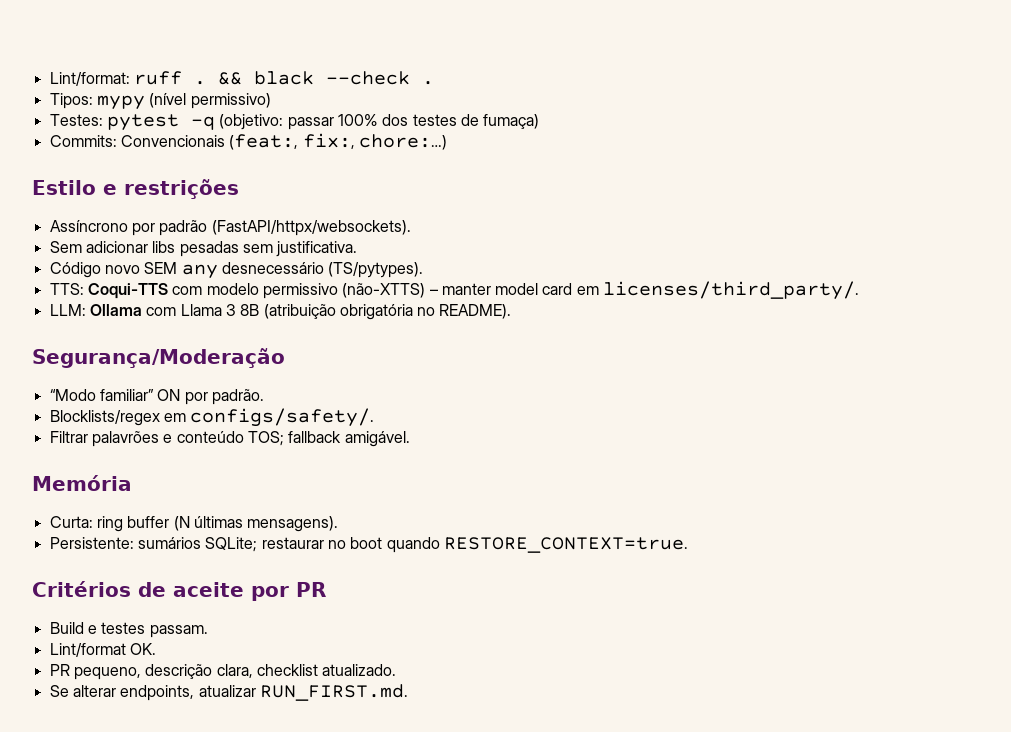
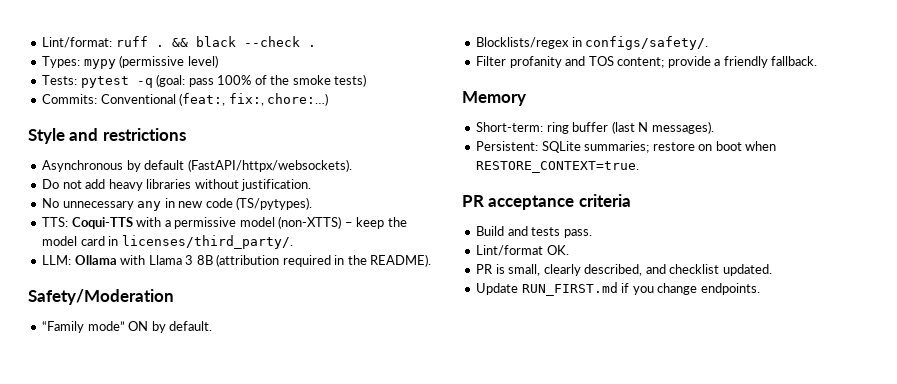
[49,93,271,110] [49,114,540,131] Tipos: mypy (nível permissivo) // Testes: pytest -q (objetivo: passar 100% dos testes de fumaça) -> [42,55,218,69] [42,74,367,88] Types: mypy (permissive level) // Tests: pytest -q (goal: pass 100% of the smoke tests)
[120,135,225,147] Convencionais -> [100,94,176,104] Conventional
[32,179,239,199] [49,220,411,236] [49,241,358,257] [49,262,424,279] [49,283,491,299] Estilo e restrições // Assíncrono por padrão (FastAPI/httpx/websockets). // Sem adicionar libs pesadas sem justificativa. // Código novo SEM any desnecessário (TS/pytypes). // TTS: Coqui-TTS com modelo permissivo (não-XTTS) – manter -> [28,128,186,144] [42,159,352,172] [42,179,312,191] [42,197,313,211] [42,216,407,229] Style and restrictions // Asynchronous by default (FastAPI/httpx/websockets). // Do not add heavy libraries without justification. // No unnecessary any in new code (TS/pytypes). // TTS: Coqui-TTS with a permissive model (non-XTTS) – keep the
[576,286,599,295] em -> [108,236,119,246] in
[146,307,177,316] com -> [120,255,146,265] with
[263,304,512,320] [32,348,285,368] [49,389,264,405] (atribuição obrigatória no README). // Segurança/Moderação // “Modo familiar” ON por padrão. -> [216,254,432,267] [28,289,174,305] [42,321,213,333] (attribution required in the README). // Safety/Moderation // “Family mode” ON by default.
[163,413,186,422] em -> [571,37,582,47] in
[49,431,410,447] [32,475,132,491] [49,516,339,532] [49,537,688,553] [32,581,326,601] Filtrar palavrões e conteúdo TOS; fallback amigável. // Memória // Curta: ring buffer (N últimas mensagens). // Persistente: sumários SQLite; restaurar no boot quando RESTORE_CONTEXT=true. // Critérios de aceite por PR -> [476,56,818,68] [462,91,526,106] [476,121,714,134] [476,141,777,153] [476,161,640,173] [462,194,631,210] Filter profanity and TOS content; provide a friendly fallback. // Memory // Short-term: ring buffer (last N messages). // Persistent: SQLite summaries; restore on boot when RESTORE_CONTEXT=true. // PR acceptance criteria
[87,622,208,638] e testes passam. -> [507,226,592,238] and tests pass.
[73,664,397,680] [49,684,408,701] pequeno, descrição clara, checklist atualizado. // Se alterar endpoints, atualizar RUN_FIRST.md. -> [495,264,772,276] [476,282,760,296] is small, clearly described, and checklist updated. // Update RUN_FIRST.md if you change endpoints.

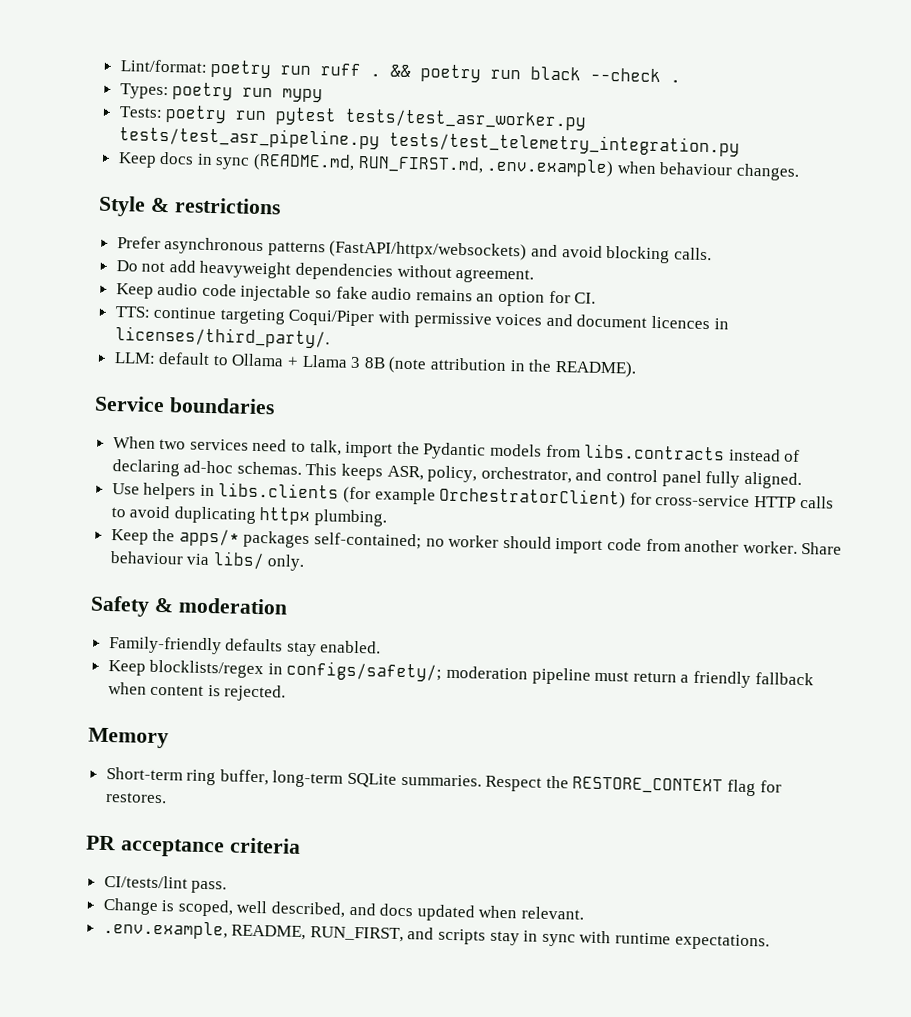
(113, 42) none -> [210,59,312,79] poetry run
(188, 42) none -> [420,64,522,83] poetry run
(81, 62) none -> [172,82,274,101] poetry run
[119,55,218,68] (permissive level) -> (324, 95) none
[80,74,367,88] [42,93,329,106] pytest -q (goal: pass 100% of the smoke tests) // Commits: Conventional (feat:, fix:, chore:…) -> [165,105,588,131] [118,126,740,157] [117,151,801,181] poetry run pytest tests/test_asr_worker.py tests/test_asr_pipeline.py tests/test_telemetry_integration.py // Keep docs in sync (README.md, RUN_FIRST.md, .env.example) when behaviour changes.
[69,128,99,141] and -> [149,197,170,213] &
[42,159,352,172] [42,179,312,191] [42,197,313,211] [42,216,407,229] [42,236,105,246] Asynchronous by default (FastAPI/httpx/websockets). // Do not add heavy libraries without justification. // No unnecessary any in new code (TS/pytypes). // TTS: Coqui-TTS with a permissive model (non-XTTS) – keep the model card -> [116,236,712,264] [115,260,535,284] [115,282,597,307] [114,306,711,330] Prefer asynchronous patterns (FastAPI/httpx/websockets) and avoid blocking calls. // Do not add heavyweight dependencies without agreement. // Keep audio code injectable so fake audio remains an option for CI. // TTS: continue targeting Coqui/Piper with permissive voices and document licences
[74,255,146,265] Ollama with -> [158,351,300,367] default to Ollama +
[216,254,331,267] (attribution required -> [388,356,508,374] (note attribution
[28,289,174,305] [42,321,213,333] [476,36,709,50] [476,56,818,68] [462,91,526,106] [476,121,714,134] [476,141,777,153] [476,161,640,173] [462,194,631,210] [476,226,592,238] [476,245,569,256] [476,264,772,276] [476,282,760,296] Safety/Moderation // “Family mode” ON by default. // Blocklists/regex in configs/safety/. // Filter profanity and TOS content; provide a friendly fallback. // Memory // Short-term: ring buffer (last N messages). // Persistent: SQLite summaries; restore on boot when RESTORE_CONTEXT=true. // PR acceptance criteria // Build and tests pass. // Lint/format OK. // PR is small, clearly described, and checklist updated. // Update RUN_FIRST.md if you change endpoints. -> [94,395,275,415] [112,436,801,462] [111,459,802,489] [111,482,834,509] [110,505,388,527] [110,528,843,555] [109,551,306,571] [90,595,288,617] [108,635,382,657] [107,659,814,689] [107,681,287,702] [88,727,169,749] [105,766,782,797] [104,791,167,804] [86,835,301,858] [103,874,228,894] [102,897,585,922] [102,919,770,951] Service boundaries // When two services need to talk, import the Pydantic models from libs.contracts instead of declaring ad-hoc schemas. This keeps ASR, policy, orchestrator, and control panel fully aligned. // Use helpers in libs.clients (for example OrchestratorClient) for cross-service HTTP calls to avoid duplicating httpx plumbing. // Keep the apps/* packages self-contained; no worker should import code from another worker. Share behaviour via libs/ only. // Safety & moderation // Family-friendly defaults stay enabled. // Keep blocklists/regex in configs/safety/; moderation pipeline must return a friendly fallback when content is rejected. // Memory // Short-term ring buffer, long-term SQLite summaries. Respect the RESTORE_CONTEXT flag for restores. // PR acceptance criteria // CI/tests/lint pass. // Change is scoped, well described, and docs updated when relevant. // .env.example, README, RUN_FIRST, and scripts stay in sync with runtime expectations.

